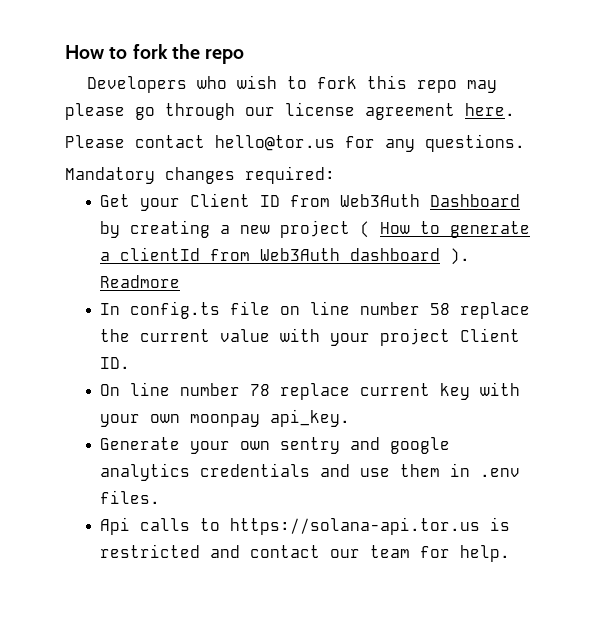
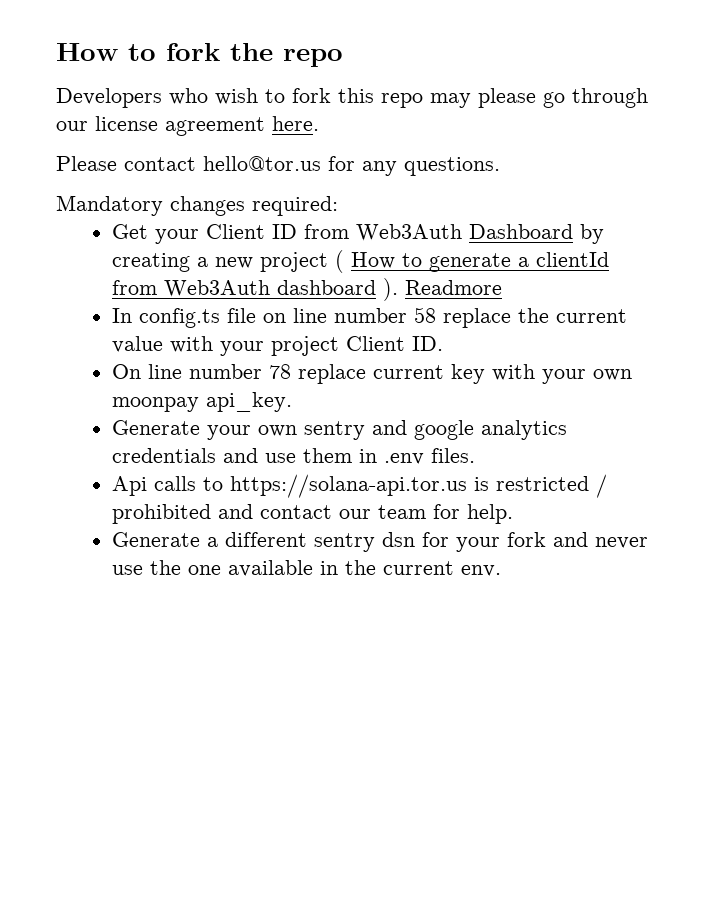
(201, 551) none -> [596,474,608,498] [112,504,212,524] / prohibited
(511, 553) none -> [112,532,649,552] [112,560,502,577] // Generate a different sentry dsn for your fork and never use the one available in the current env.

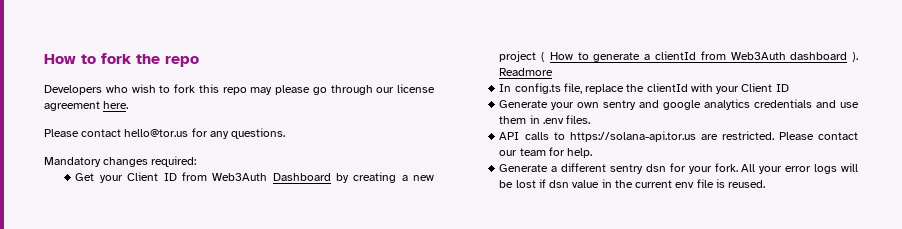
[227,307,628,328] [112,336,444,356] [112,364,633,384] [112,392,293,412] file on line number 58 replace the current value with your project Client ID. // On line number 78 replace current key with your own moonpay api_key. -> [563,83,789,94] file, replace the clientId with your Client ID
[112,476,148,496] Api -> [499,132,520,140] API
[474,474,608,498] [112,504,254,524] is restricted / prohibited and -> [700,131,814,140] are restricted. Please
[507,532,649,549] [112,560,502,577] fork and never use the one available in the current env. -> [714,163,858,174] [499,179,766,188] fork. All your error logs will be lost if dsn value in the current env file is reused.

